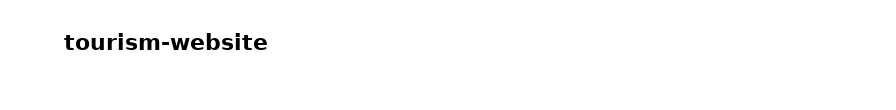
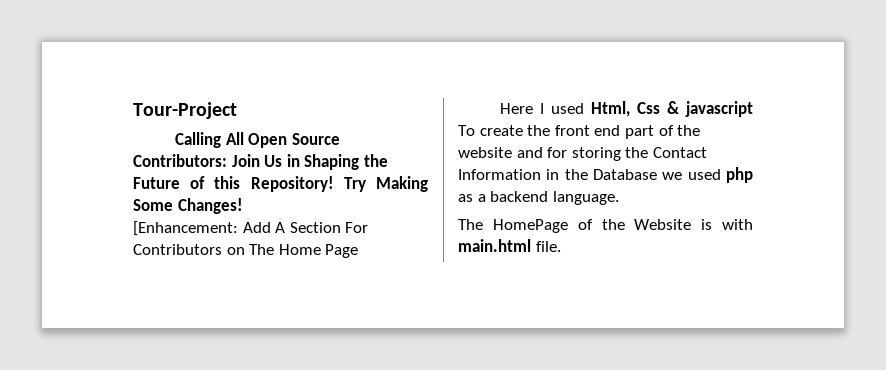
[64,33,268,50] tourism-website -> [133,102,237,119] [174,132,340,148] [133,154,388,170] [133,176,428,192] [133,198,243,214] [133,221,369,236] [133,244,359,258] [499,101,753,117] [458,125,701,139] [458,147,707,161] [458,167,753,183] [458,191,619,205] [458,219,753,233] [458,239,561,252] Tour-Project // Calling All Open Source Contributors: Join Us in Shaping the Future of this Repository! Try Making Some Changes! // [Enhancement: Add A Section For Contributors on The Home Page // Here I used Html, Css & javascript To create the front end part of the website and for storing the Contact Information in the Database we used php as a backend language. // The HomePage of the Website is with main.html file.

